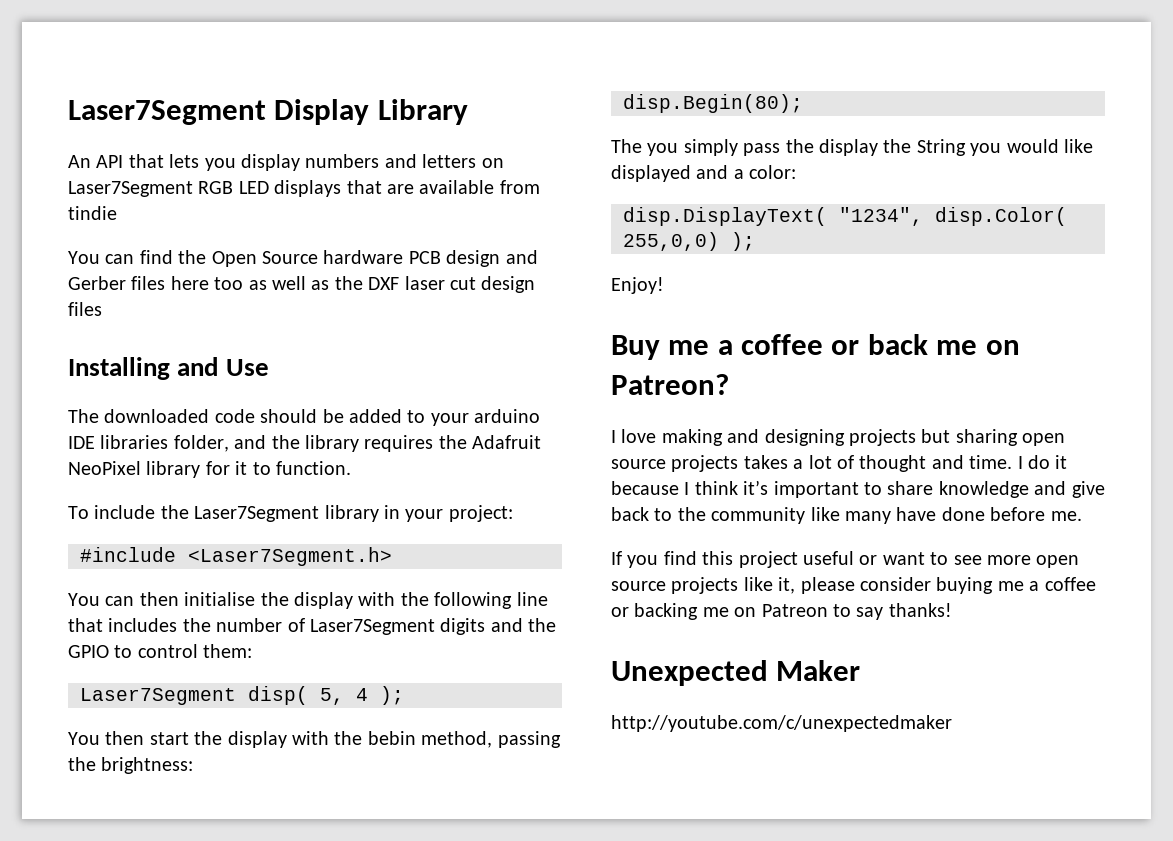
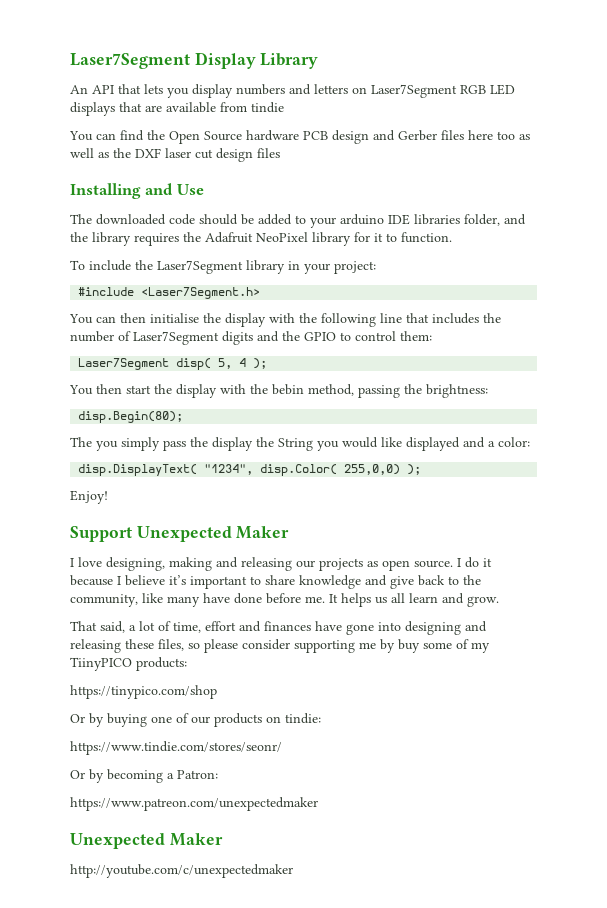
[611,334,1020,360] [611,374,729,395] Buy me a coffee or back me on Patreon? -> [70,526,290,542] Support Unexpected Maker
(657, 436) none -> [106,557,165,571] designing,
[764,429,1066,446] [611,455,1013,472] designing projects but sharing open source projects takes a lot of thought and time. -> [241,557,453,571] releasing our projects as open source.
[694,481,738,495] think -> [125,575,165,586] believe
[711,507,806,524] community -> [70,594,138,607] community,
[611,551,1080,568] [611,577,1096,594] [611,603,952,620] // If you find this project useful or want to see more open source projects like it, please consider buying me a coffee or backing me on Patreon to say thanks! -> [329,593,499,607] [70,621,487,635] [70,639,490,653] [70,657,187,671] [70,685,217,699] [70,713,321,727] [70,741,282,755] [70,769,218,783] [70,797,318,811] It helps us all learn and grow. // That said, a lot of time, effort and finances have gone into designing and releasing these files, so please consider supporting me by buy some of my TiinyPICO products: // https://tinypico.com/shop // Or by buying one of our products on tindie: // https://www.tindie.com/stores/seonr/ // Or by becoming a Patron: // https://www.patreon.com/unexpectedmaker

